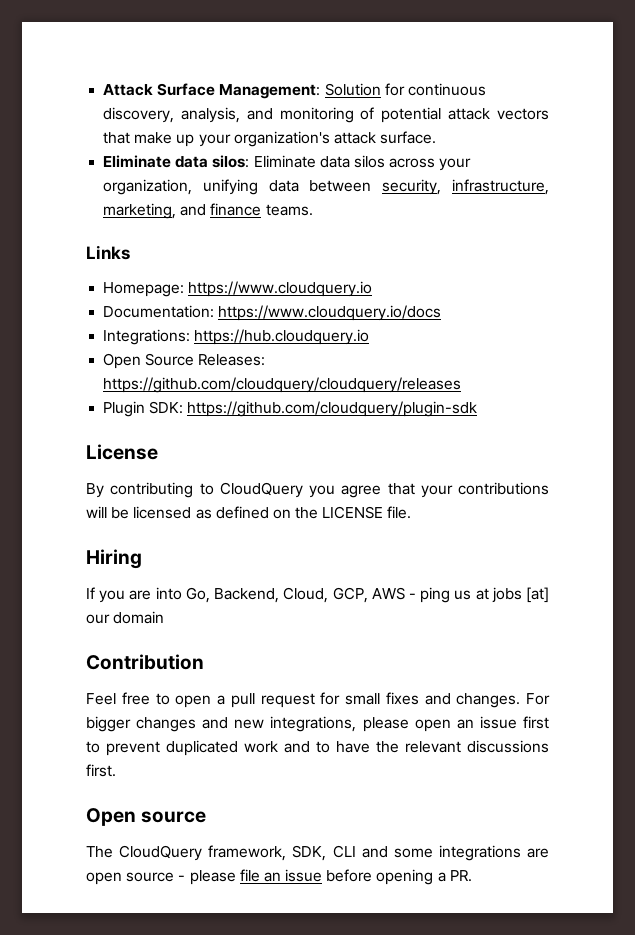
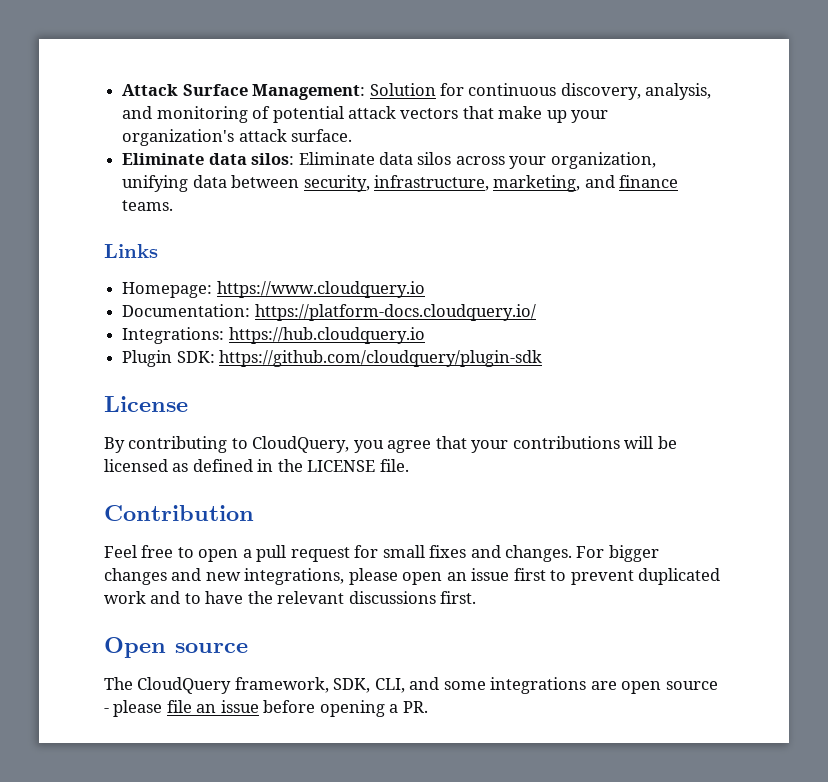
[218,305,442,321] https://www.cloudquery.io/docs -> [254,304,536,321] https://platform-docs.cloudquery.io/
[103,353,266,369] [103,377,462,393] // Open Source Releases: https://github.com/cloudquery/cloudquery/releases -> (425, 335) none
[219,482,303,498] CloudQuery -> [252,436,350,453] CloudQuery,
[272,509,291,519] on -> [257,459,274,472] in
[86,549,142,569] [86,587,549,603] [86,611,165,624] // Hiring // If you are into Go, Backend, Cloud, GCP, AWS - ping us at jobs [at] our domain -> (409, 465) none
[332,845,356,858] CLI -> [374,678,405,693] CLI,

